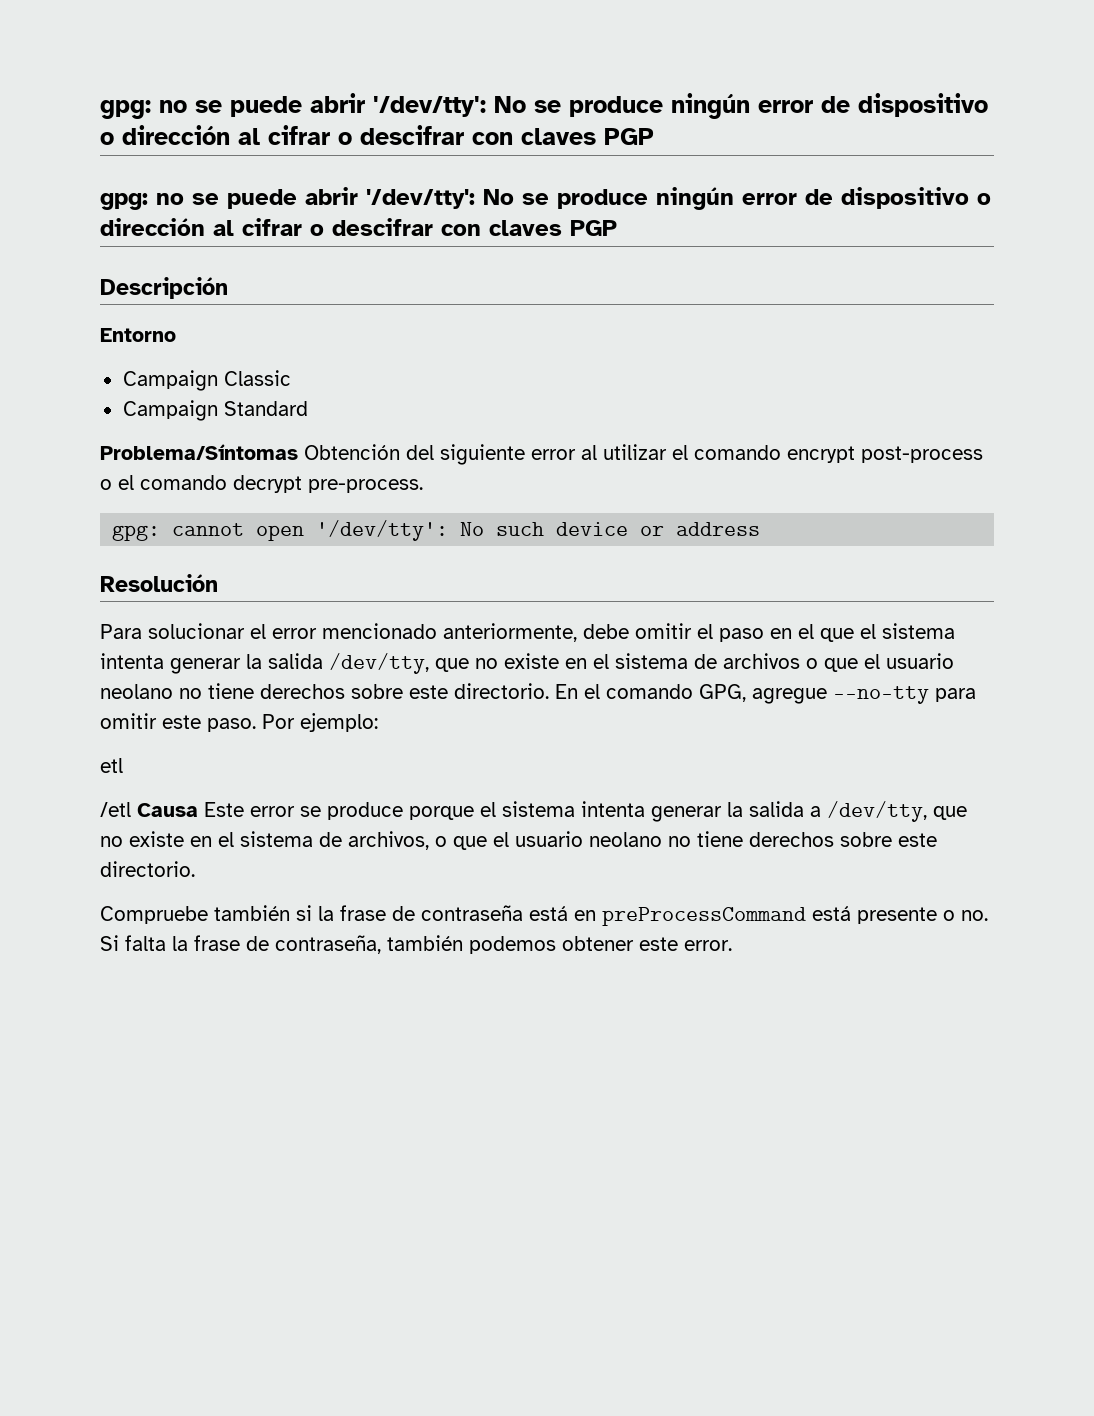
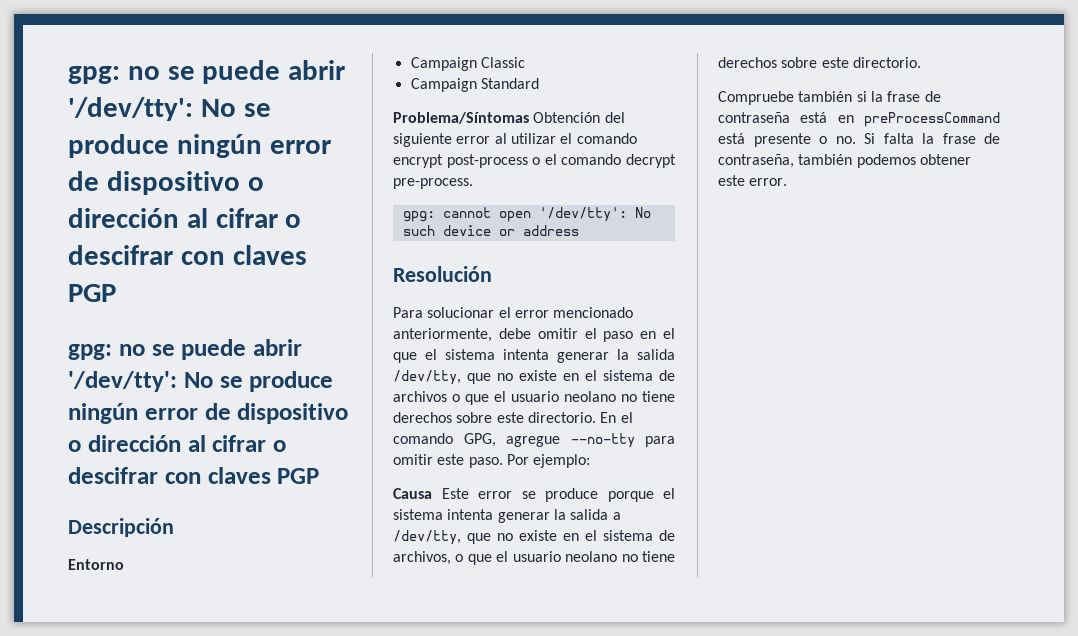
[100,758,123,773] [100,802,131,817] etl // /etl -> (591, 461) none

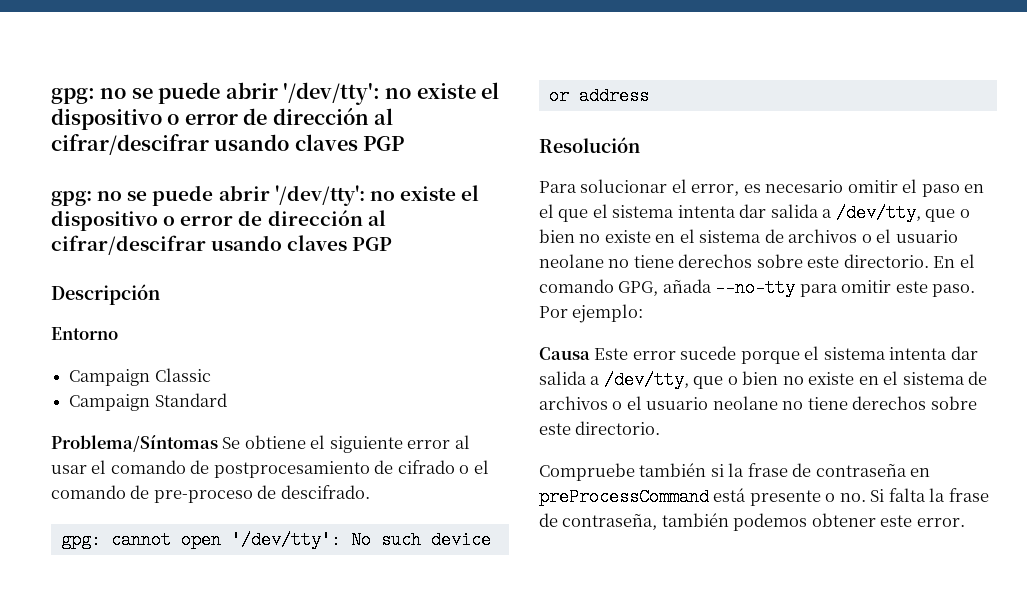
[68,60,346,84] [68,97,271,121] [68,134,331,158] [68,171,264,195] [68,208,302,228] [68,245,225,265] gpg: no se puede abrir '/dev/tty': No se produce ningún error de dispositivo o dirección al cifrar o descifrar con -> [51,82,500,105] [51,107,393,130] [51,134,290,155] gpg: no se puede abrir '/dev/tty': no existe el dispositivo o error de dirección al cifrar/descifrar usando
[183,371,334,392] [68,403,349,424] [68,435,286,452] [68,467,201,484] No se produce ningún error de dispositivo o dirección al cifrar o descifrar con -> [369,185,480,201] [51,210,386,231] [51,235,283,255] no existe el dispositivo o error de dirección al cifrar/descifrar usando
[533,112,625,123] Obtención del -> [222,435,326,449] Se obtiene el
[510,133,637,144] [393,154,676,168] [393,178,473,189] utilizar el comando encrypt post-process o el comando decrypt pre-process. -> [51,460,489,478] [51,485,370,503] usar el comando de postprocesamiento de cifrado o el comando de pre-proceso de descifrado.
[514,307,634,318] [393,328,531,342] error mencionado anteriormente, debe -> [691,180,844,196] error, es necesario
[557,349,675,363] [393,370,675,385] [393,391,616,405] generar la salida /dev/tty, que no existe en el sistema de archivos o que el usuario neolano -> [739,204,970,222] [539,229,958,243] [539,254,604,268] dar salida a /dev/tty, que o bien no existe en el sistema de archivos o el usuario neolane
[506,436,560,447] agregue -> [662,279,712,293] añada
[521,488,598,502] se produce -> [680,346,737,360] sucede
[497,509,621,523] [393,530,675,545] [393,551,618,565] generar la salida a /dev/tty, que no existe en el sistema de archivos, o que el usuario neolano -> [950,346,978,360] [539,371,988,389] [539,396,778,410] dar salida a /dev/tty, que o bien no existe en el sistema de archivos o el usuario neolane
[800,112,828,123] está -> (907, 470) none

